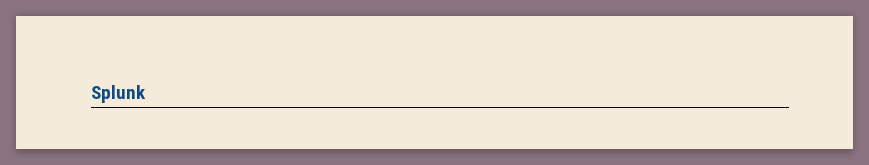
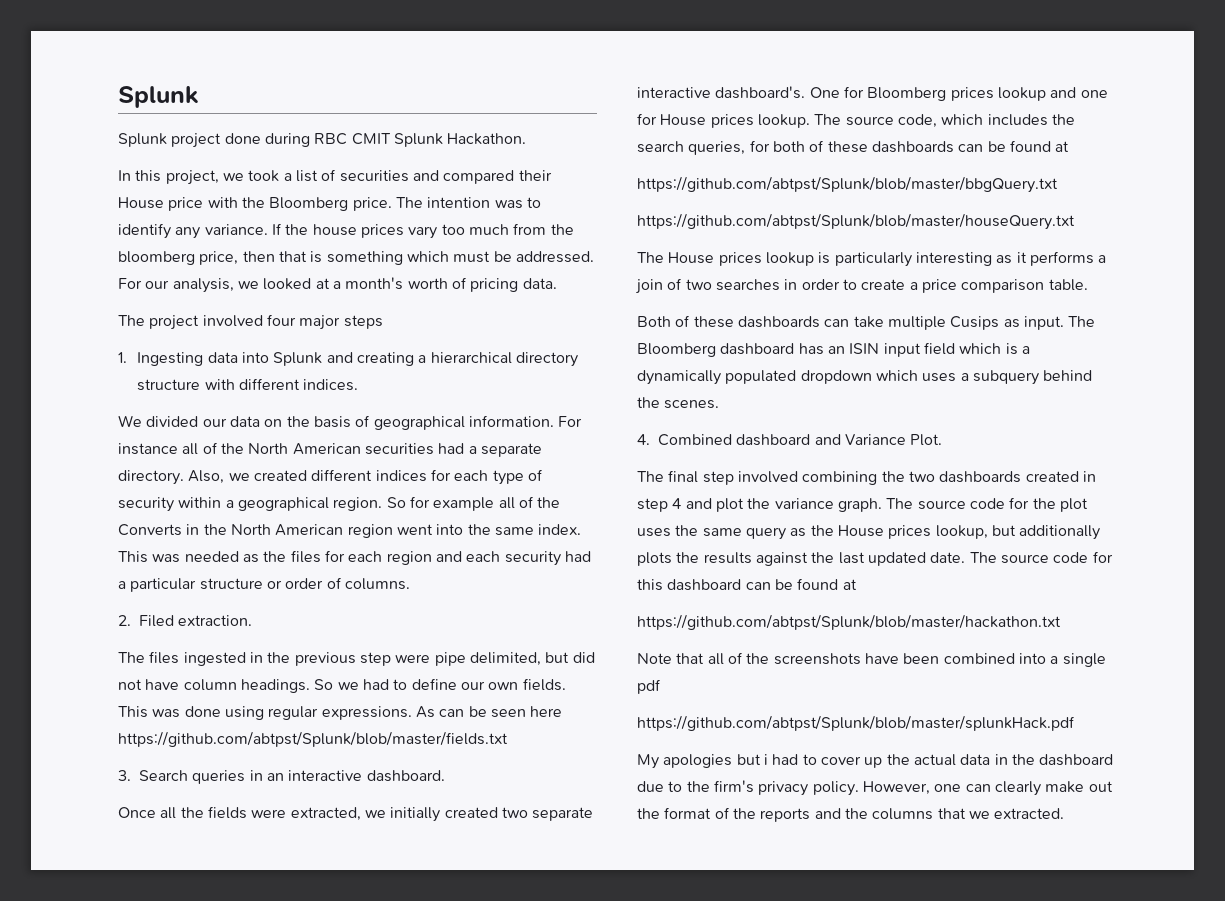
[91,85,146,103] Splunk -> [118,86,199,108] [118,133,527,148] [118,169,552,185] [118,197,541,211] [118,223,574,239] [118,251,594,265] [118,277,557,293] [118,314,383,330] [118,352,578,367] [137,378,359,391] [118,415,583,430] [118,442,542,457] [118,469,543,485] [118,496,561,512] [118,524,582,538] [118,550,591,566] [118,577,410,592] [118,615,253,627] [118,651,595,666] [118,678,566,693] [118,706,563,720] [118,731,508,747] [118,770,445,784] [118,806,594,822] [637,86,1108,101] [637,113,1075,128] [637,140,1070,155] [637,176,1058,193] [637,213,1075,230] [637,251,1107,267] [635,278,1088,294] [637,315,1096,330] [637,342,1030,357] [637,370,1093,385] [637,397,720,409] [637,434,943,446] [637,470,1096,485] [637,497,1088,512] [637,525,1101,540] [637,551,1113,566] [637,578,857,591] [637,614,1061,630] [637,652,1106,667] [637,679,661,694] [637,715,1075,731] [637,754,1114,769] [637,780,1113,796] [637,807,1065,822] Splunk // Splunk project done during RBC CMIT Splunk Hackathon. // In this project, we took a list of securities and compared their House price with the Bloomberg price. The intention was to identify any variance. If the house prices vary too much from the bloomberg price, then that is something which must be addressed. For our analysis, we looked at a month's worth of pricing data. // The project involved four major steps // 1. Ingesting data into Splunk and creating a hierarchical directory structure with different indices. // We divided our data on the basis of geographical information. For instance all of the North American securities had a separate directory. Also, we created different indices for each type of security within a geographical region. So for example all of the Converts in the North American region went into the same index. This was needed as the files for each region and each security had a particular structure or order of columns. // 2. Filed extraction. // The files ingested in the previous step were pipe delimited, but did not have column headings. So we had to define our own fields. This was done using regular expressions. As can be seen here https://github.com/abtpst/Splunk/blob/master/fields.txt // 3. Search queries in an interactive dashboard. // Once all the fields were extracted, we initially created two separate interactive dashboard's. One for Bloomberg prices lookup and one for House prices lookup. The source code, which includes the search queries, for both of these dashboards can be found at // https://github.com/abtpst/Splunk/blob/master/bbgQuery.txt // https://github.com/abtpst/Splunk/blob/master/houseQuery.txt // The House prices lookup is particularly interesting as it performs a join of two searches in order to create a price comparison table. // Both of these dashboards can take multiple Cusips as input. The Bloomberg dashboard has an ISIN input field which is a dynamically populated dropdown which uses a subquery behind the scenes. // 4. Combined dashboard and Variance Plot. // The final step involved combining the two dashboards created in step 4 and plot the variance graph. The source code for the plot uses the same query as the House prices lookup, but additionally plots the results against the last updated date. The source code for this dashboard can be found at // https://github.com/abtpst/Splunk/blob/master/hackathon.txt // Note that all of the screenshots have been combined into a single pdf // https://github.com/abtpst/Splunk/blob/master/splunkHack.pdf // My apologies but i had to cover up the actual data in the dashboard due to the firm's privacy policy. However, one can clearly make out the format of the reports and the columns that we extracted.

